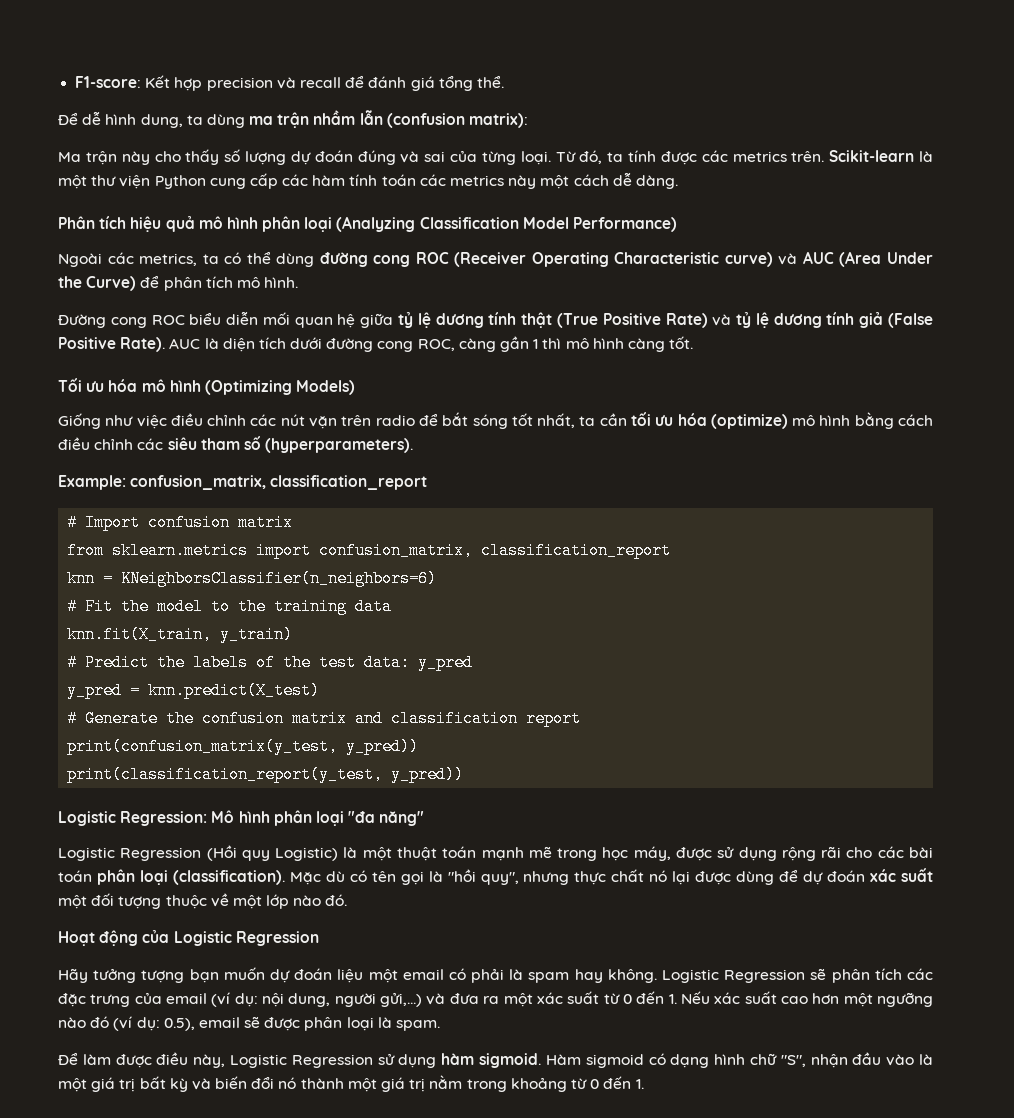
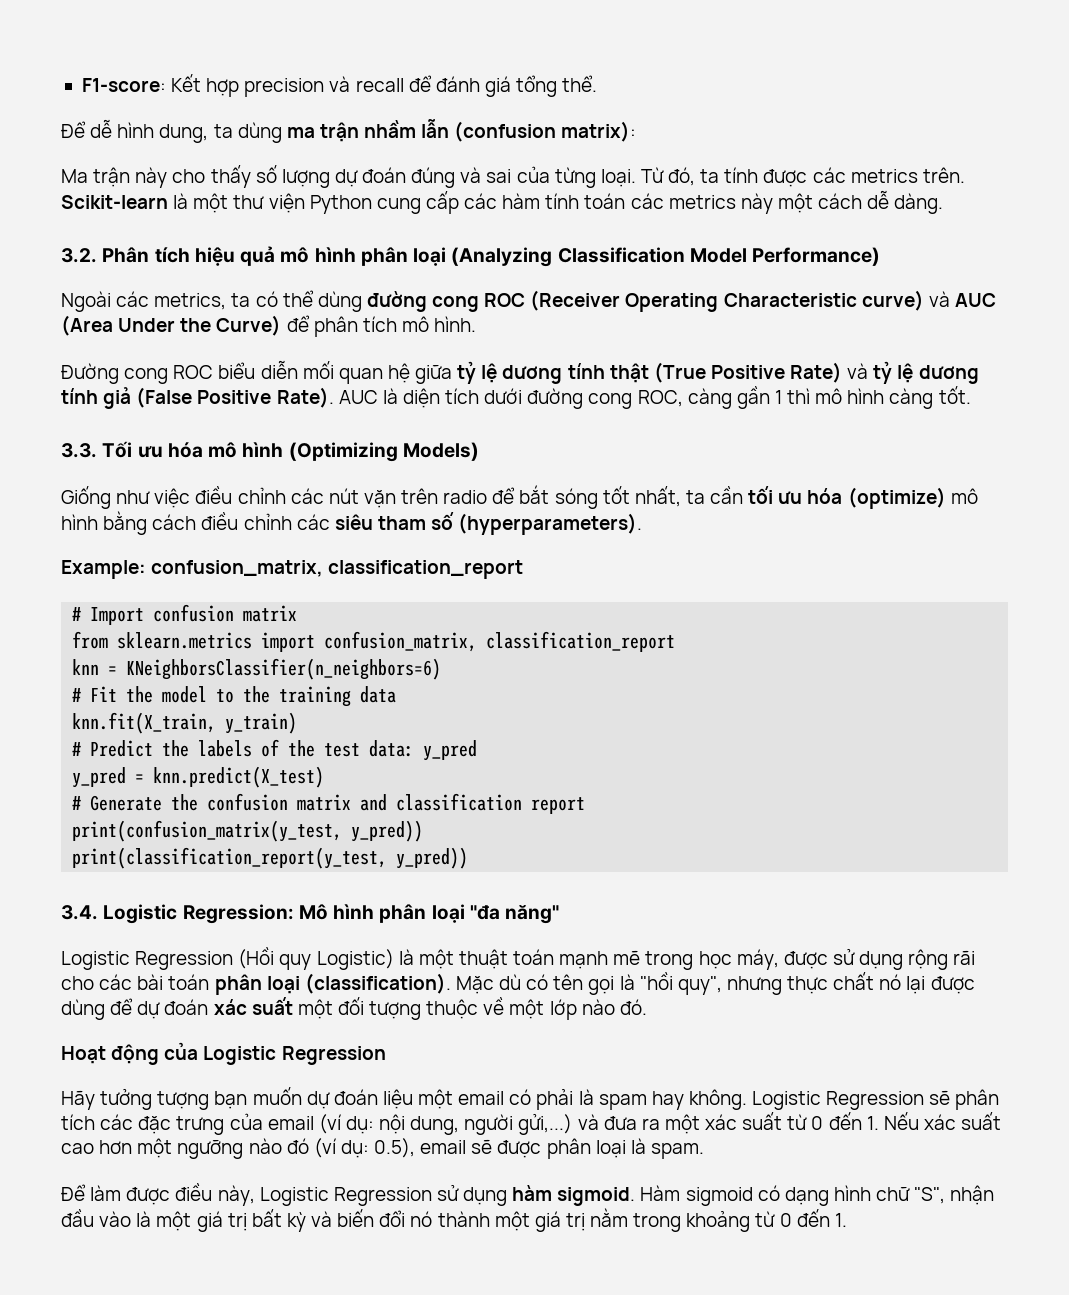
(678, 182) none -> [61,248,97,263] 3.2.
(694, 342) none -> [61,443,97,458] 3.3.
(465, 774) none -> [61,905,98,920] 3.4.

